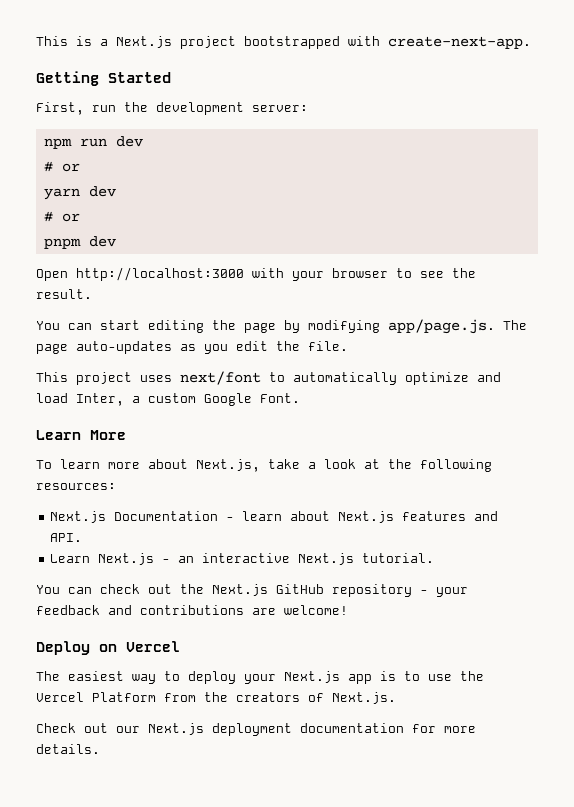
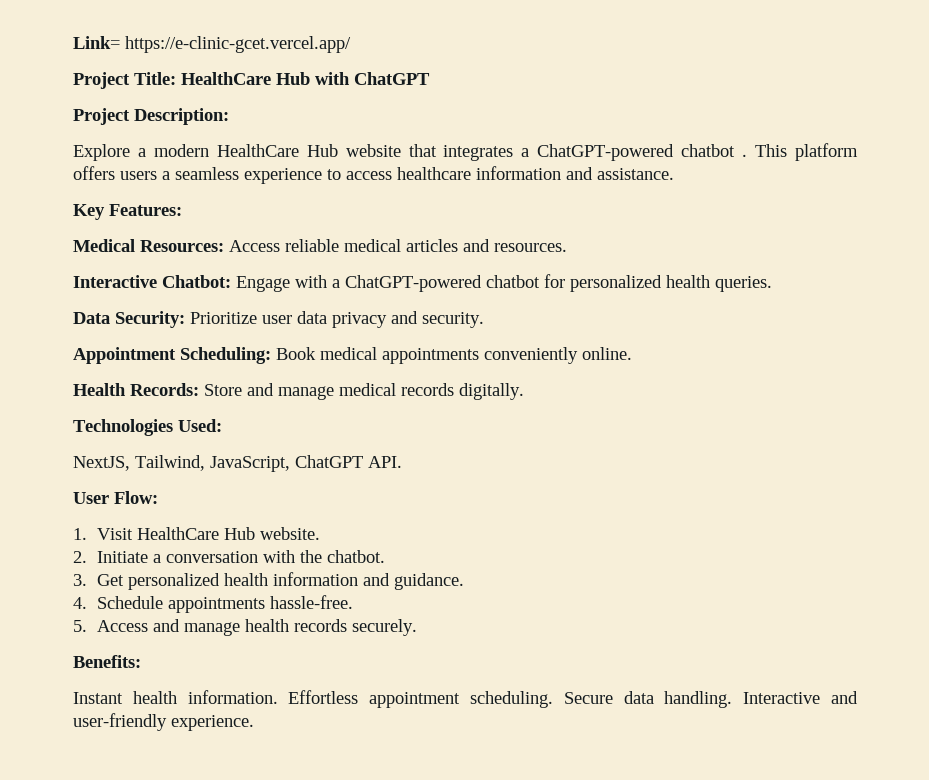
[36,36,531,49] [36,71,171,86] [36,102,308,115] [43,136,143,149] [43,161,80,172] [43,186,116,200] [43,211,80,222] [43,236,116,249] [36,267,476,281] [36,289,92,299] [36,319,527,334] [36,341,348,354] [36,371,501,385] [36,393,300,406] [36,430,126,440] [36,459,492,472] [36,483,116,490] [50,511,499,523] [50,533,83,542] [50,553,435,565] [36,584,468,597] [36,605,348,615] [36,641,180,655] [36,671,484,684] [36,692,396,704] [36,723,476,736] [36,744,100,754] This is a Next.js project bootstrapped with create-next-app. // Getting Started // First, run the development server: // npm run dev // # or // yarn dev // # or // pnpm dev // Open http://localhost:3000 with your browser to see the result. // You can start editing the page by modifying app/page.js. The page auto-updates as you edit the file. // This project uses next/font to automatically optimize and load Inter, a custom Google Font. // Learn More // To learn more about Next.js, take a look at the following resources: // Next.js Documentation - learn about Next.js features and API. // Learn Next.js - an interactive Next.js tutorial. // You can check out the Next.js GitHub repository - your feedback and contributions are welcome! // Deploy on Vercel // The easiest way to deploy your Next.js app is to use the Vercel Platform from the creators of Next.js. // Check out our Next.js deployment documentation for more details. -> [73,36,351,53] [73,72,430,89] [73,108,229,125] [73,143,858,161] [73,166,674,184] [73,204,182,220] [73,239,567,252] [73,274,772,292] [73,311,484,328] [73,347,632,364] [73,383,524,400] [73,419,222,436] [73,455,402,472] [73,491,158,504] [73,527,321,540] [73,550,386,563] [73,572,465,590] [73,595,354,613] [73,619,418,636] [73,655,141,668] [73,690,858,708] [73,713,254,731] Link= https://e-clinic-gcet.vercel.app/ // Project Title: HealthCare Hub with ChatGPT // Project Description: // Explore a modern HealthCare Hub website that integrates a ChatGPT-powered chatbot . This platform offers users a seamless experience to access healthcare information and assistance. // Key Features: // Medical Resources: Access reliable medical articles and resources. // Interactive Chatbot: Engage with a ChatGPT-powered chatbot for personalized health queries. // Data Security: Prioritize user data privacy and security. // Appointment Scheduling: Book medical appointments conveniently online. // Health Records: Store and manage medical records digitally. // Technologies Used: // NextJS, Tailwind, JavaScript, ChatGPT API. // User Flow: // 1. Visit HealthCare Hub website. // 2. Initiate a conversation with the chatbot. // 3. Get personalized health information and guidance. // 4. Schedule appointments hassle-free. // 5. Access and manage health records securely. // Benefits: // Instant health information. Effortless appointment scheduling. Secure data handling. Interactive and user-friendly experience.

